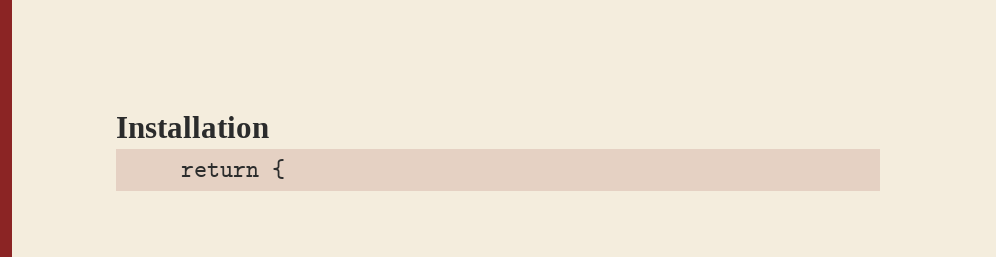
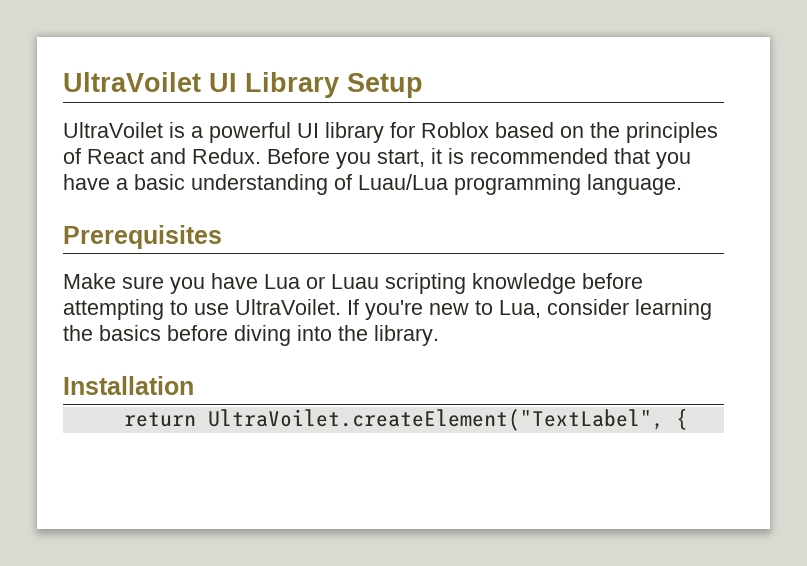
(116, 127) none -> [63,72,423,98] [63,122,718,143] [63,148,691,169] [63,174,682,195] [63,225,222,249] [63,273,643,294] [63,299,712,320] [63,325,439,346] UltraVoilet UI Library Setup // UltraVoilet is a powerful UI library for Roblox based on the principles of React and Redux. Before you start, it is recommended that you have a basic understanding of Luau/Lua programming language. // Prerequisites // Make sure you have Lua or Luau scripting knowledge before attempting to use UltraVoilet. If you're new to Lua, consider learning the basics before diving into the library. //
(260, 170) none -> [207,409,664,431] UltraVoilet.createElement("TextLabel",

